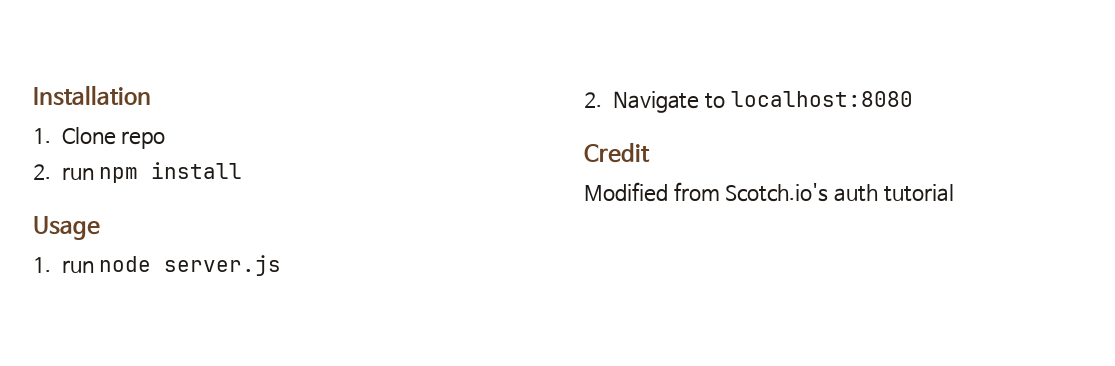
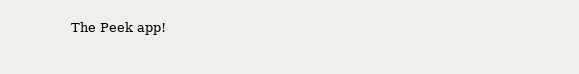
[33,85,151,106] [33,127,166,149] [33,162,243,183] [33,216,100,240] [33,255,282,276] [584,91,913,113] [584,143,650,163] [584,182,954,202] Installation // 1. Clone repo // 2. run npm install // Usage // 1. run node server.js // 2. Navigate to localhost:8080 // Credit // Modified from Scotch.io's auth tutorial -> [71,22,166,35] The Peek app!

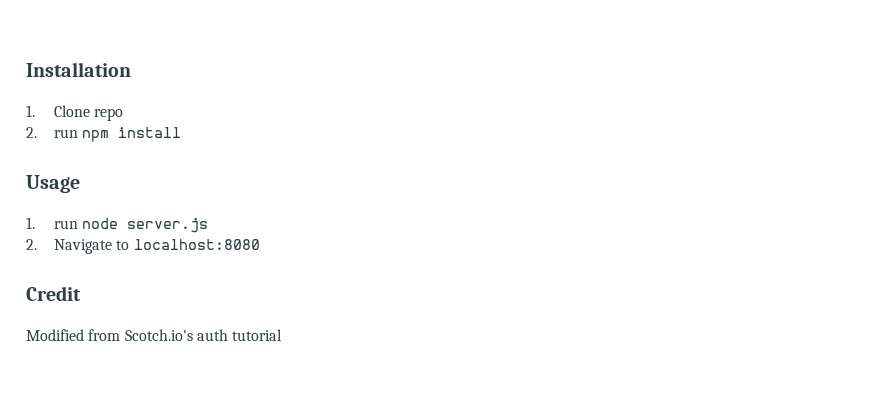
[71,22,166,35] The Peek app! -> [26,62,131,77] [26,105,124,121] [26,127,182,142] [26,175,80,193] [26,217,209,233] [26,239,260,254] [26,286,81,301] [26,329,283,341] Installation // 1. Clone repo // 2. run npm install // Usage // 1. run node server.js // 2. Navigate to localhost:8080 // Credit // Modified from Scotch.io's auth tutorial

